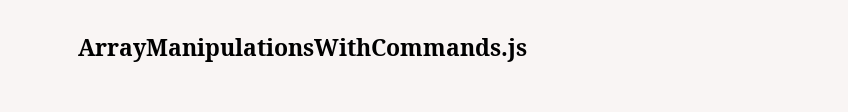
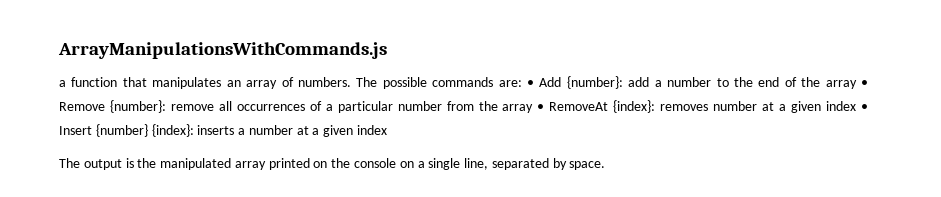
(527, 50) none -> [59,76,868,89] [59,100,869,113] [59,124,388,137] [59,158,606,170] // a function that manipulates an array of numbers. The possible commands are: • Add {number}: add a number to the end of the array • Remove {number}: remove all occurrences of a particular number from the array • RemoveAt {index}: removes number at a given index • Insert {number} {index}: inserts a number at a given index // The output is the manipulated array printed on the console on a single line, separated by space.

